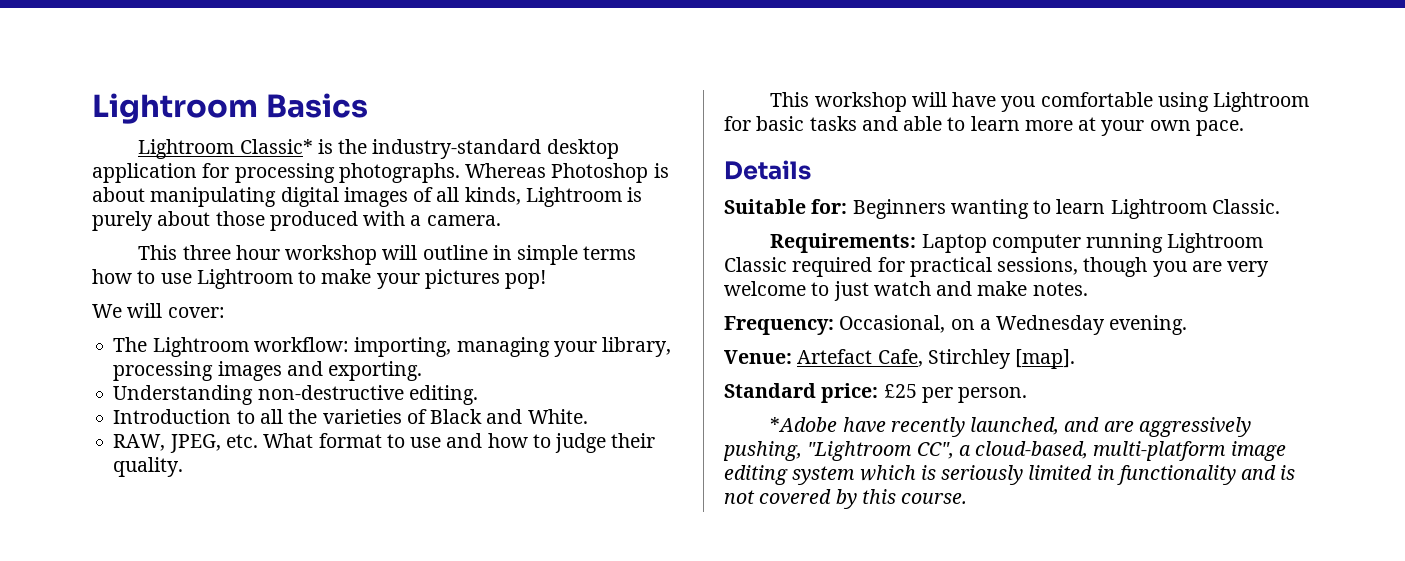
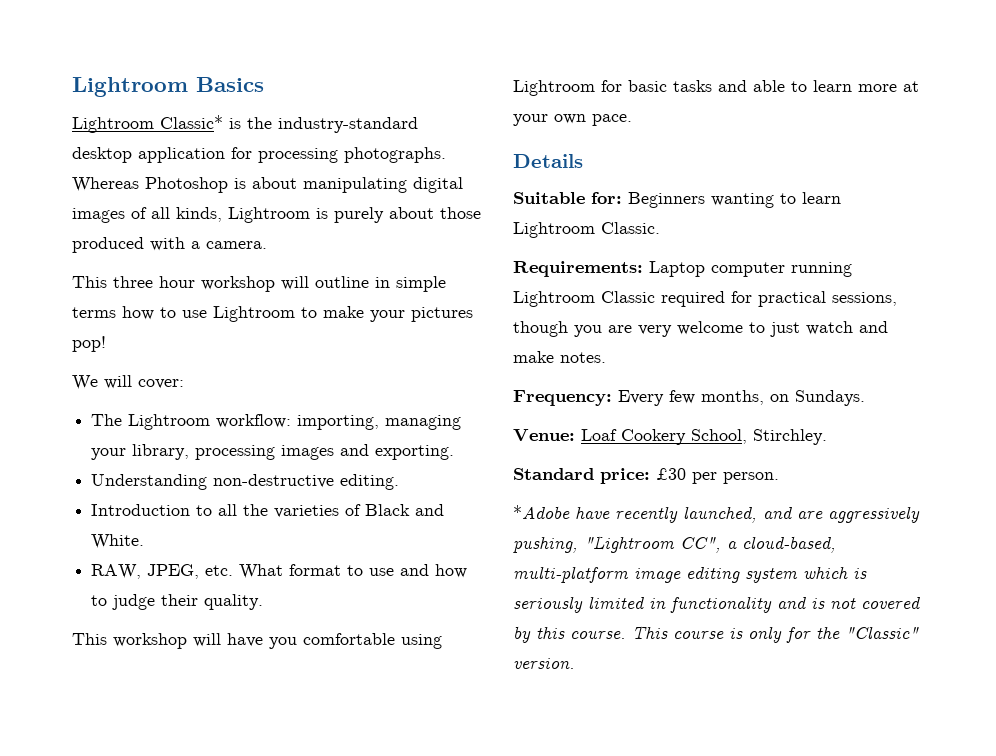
[839,315,1188,335] [724,349,1076,369] Occasional, on a Wednesday evening. // Venue: Artefact Cafe, Stirchley [map]. -> [618,390,865,406] [513,429,827,445] Every few months, on Sundays. // Venue: Loaf Cookery School, Stirchley.
[883,384,917,398] £25 -> [656,468,686,480] £30
(968, 498) none -> [632,626,919,643] [513,658,575,669] This course is only for the "Classic" version.

